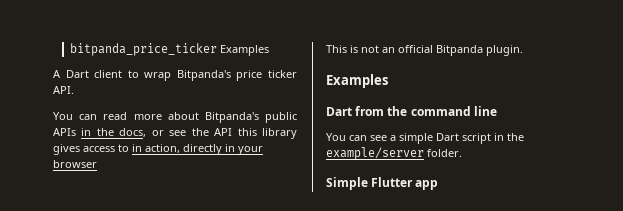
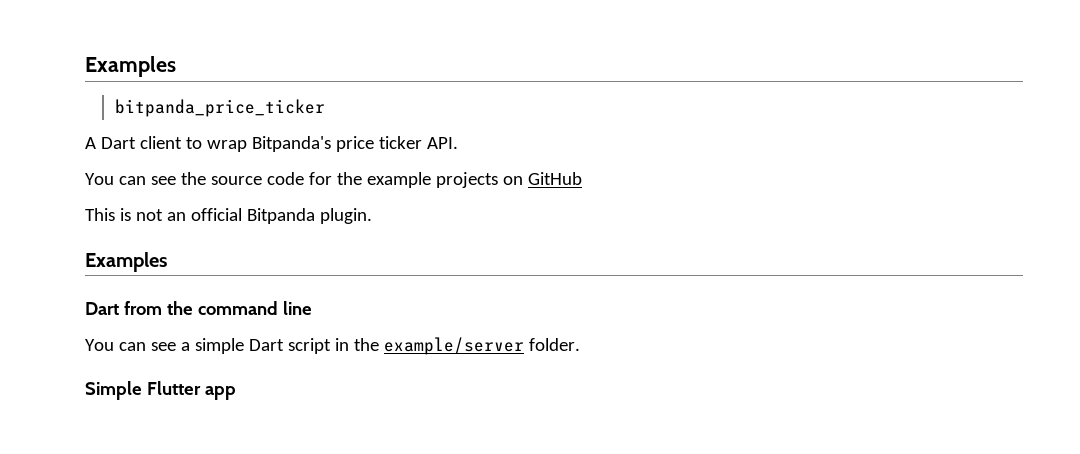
(69, 49) none -> [85,56,176,77] Examples //
[219,45,269,56] Examples -> (325, 108) none
[103,112,297,123] [53,128,298,139] [53,144,263,155] [53,160,97,168] read more about Bitpanda's public APIs in the docs, or see the API this library gives access to in action, directly in your browser -> [150,172,582,188] see the source code for the example projects on GitHub

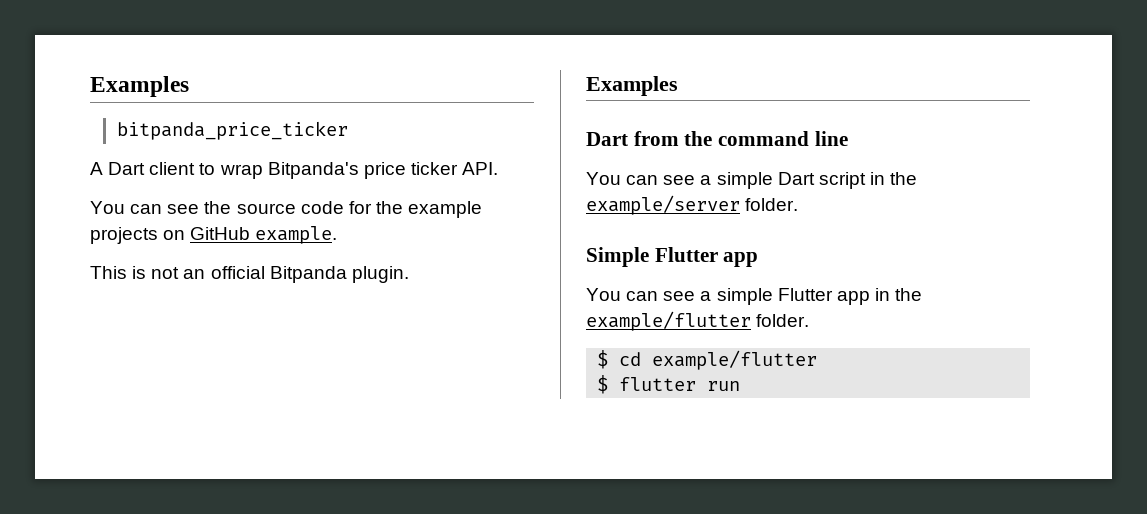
(582, 178) none -> [255,226,338,244] example.
(236, 393) none -> [586,288,923,305] [586,311,810,331] [597,350,818,370] [597,375,741,394] // You can see a simple Flutter app in the example/flutter folder. // $ cd example/flutter // $ flutter run

